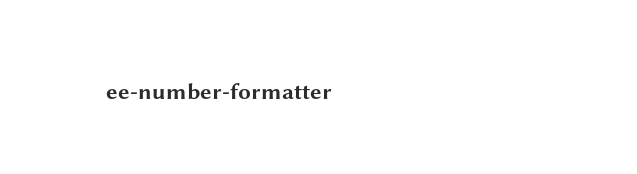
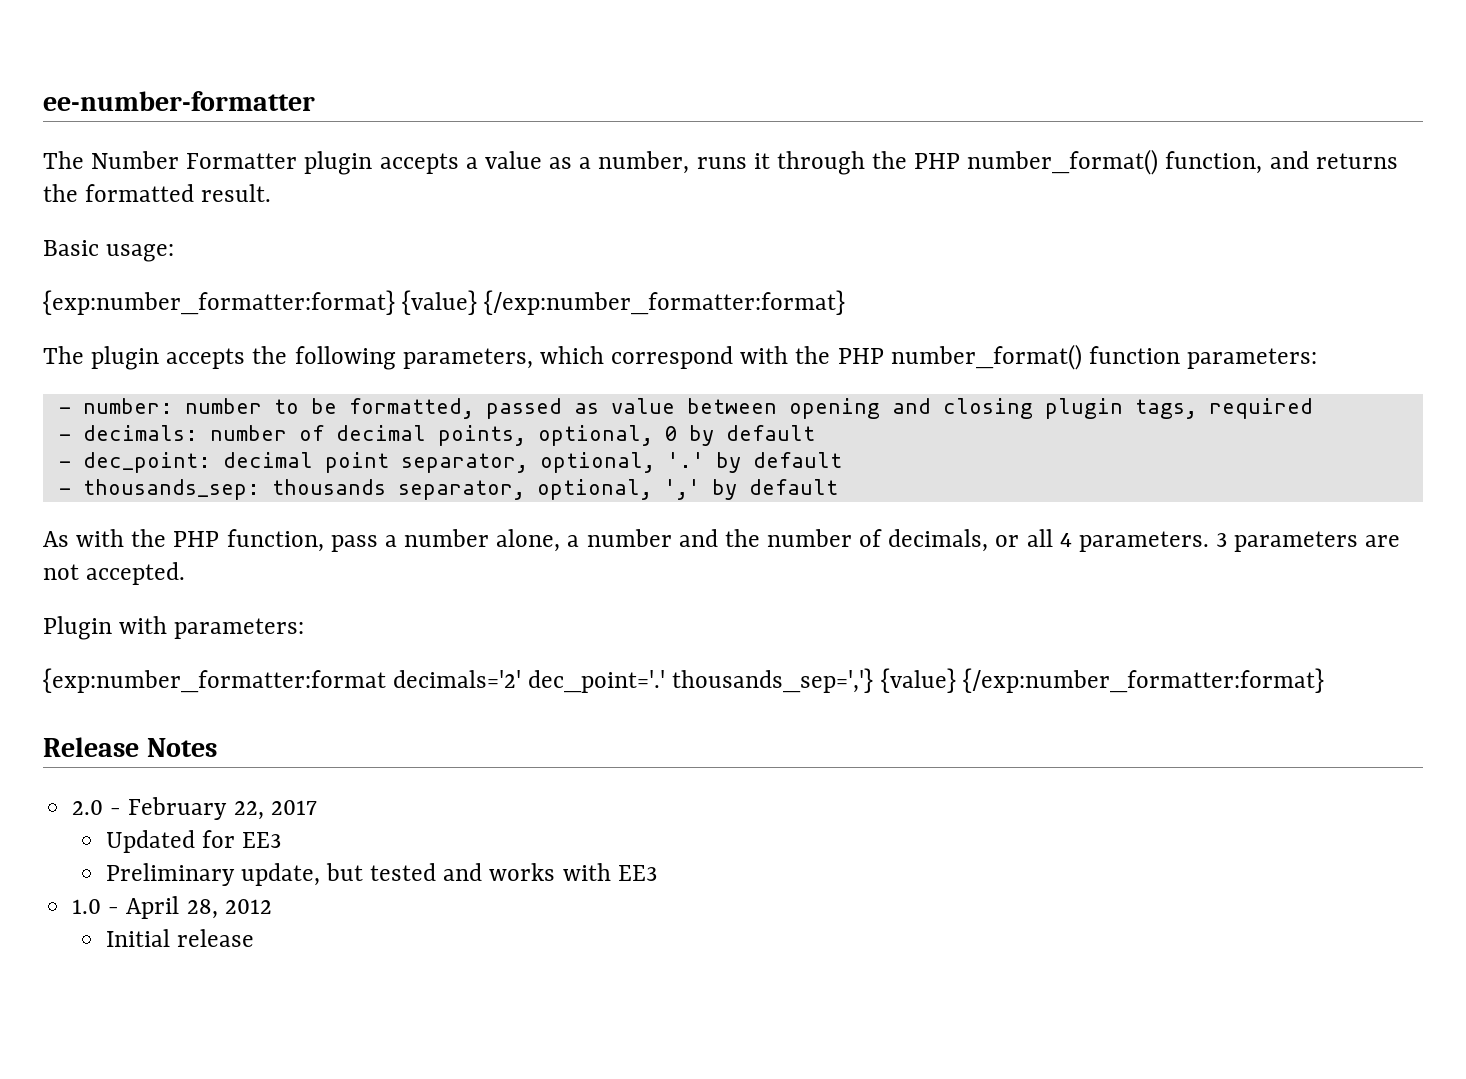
(332, 91) none -> [43,149,1398,175] [43,184,272,202] [43,240,175,262] [43,290,846,315] [43,344,1318,370] [58,398,1313,419] [58,425,815,446] [58,452,842,473] [58,479,838,500] [43,529,1401,552] [43,562,186,585] [43,616,305,640] [43,668,1324,693] [43,737,217,757] [72,797,317,820] [105,830,281,853] [105,863,657,886] [72,896,272,919] [105,929,254,947] // The Number Formatter plugin accepts a value as a number, runs it through the PHP number_format() function, and returns the formatted result. // Basic usage: // {exp:number_formatter:format} {value} {/exp:number_formatter:format} // The plugin accepts the following parameters, which correspond with the PHP number_format() function parameters: // - number: number to be formatted, passed as value between opening and closing plugin tags, required // - decimals: number of decimal points, optional, 0 by default // - dec_point: decimal point separator, optional, '.' by default // - thousands_sep: thousands separator, optional, ',' by default // As with the PHP function, pass a number alone, a number and the number of decimals, or all 4 parameters. 3 parameters are not accepted. // Plugin with parameters: // {exp:number_formatter:format decimals='2' dec_point='.' thousands_sep=','} {value} {/exp:number_formatter:format} // Release Notes // 2.0 - February 22, 2017 // Updated for EE3 // Preliminary update, but tested and works with EE3 // 1.0 - April 28, 2012 // Initial release

